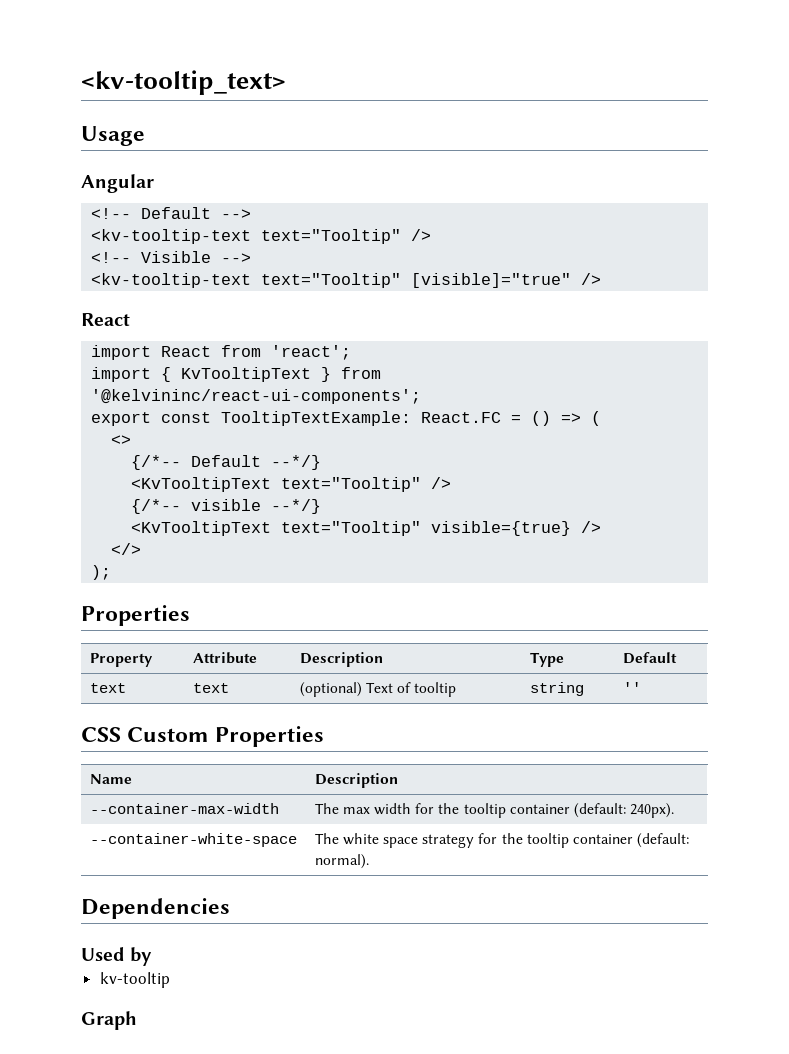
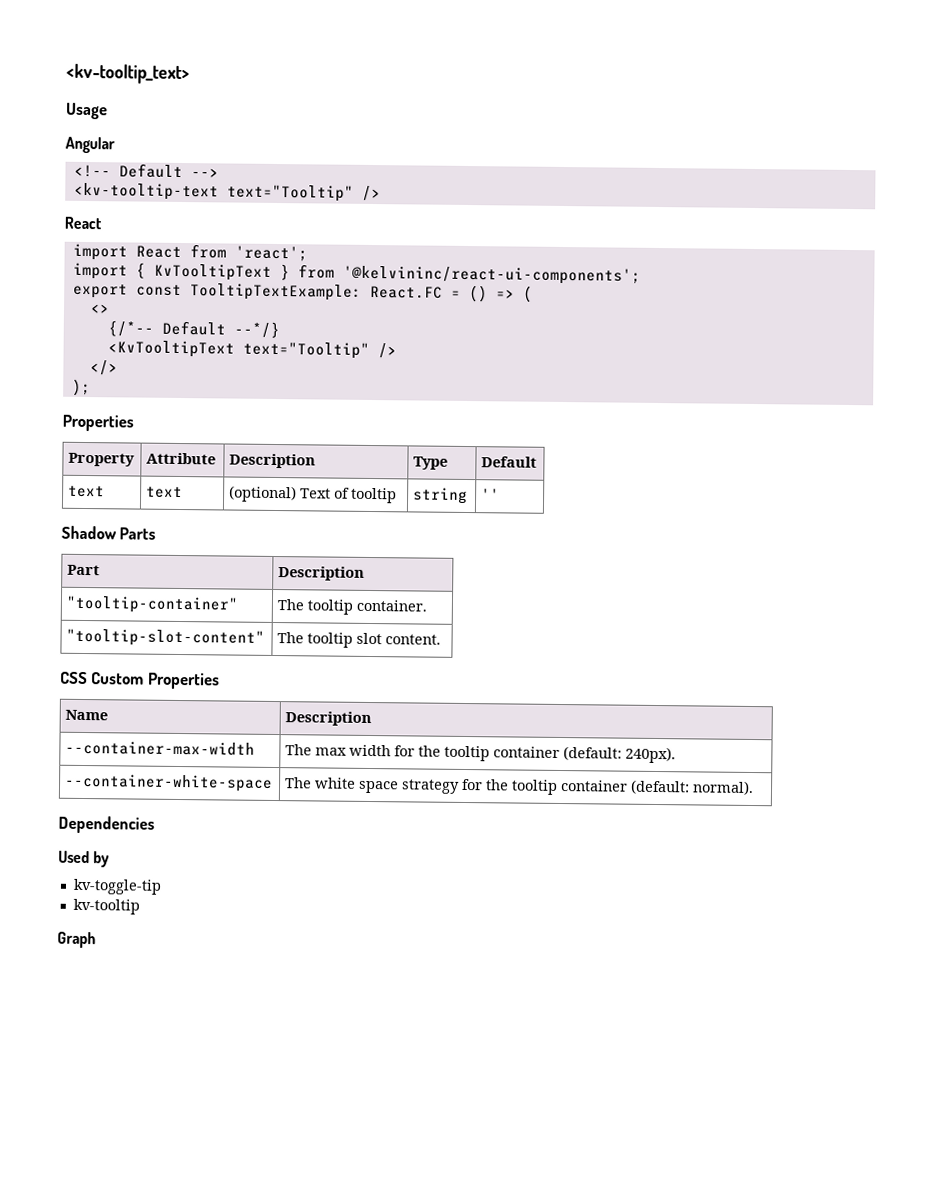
[91,251,252,263] [91,273,602,288] // <!-- Visible --> // <kv-tooltip-text text="Tooltip" [visible]="true" /> -> (381, 193) none
[131,499,322,514] [131,521,602,536] // {/*-- visible --*/} // <KvTooltipText text="Tooltip" visible={true} /> -> (397, 351) none
(641, 687) none -> [61,525,157,540] [67,564,101,576] [278,566,366,581] [66,595,240,614] [277,599,428,615] [66,628,266,647] [277,632,442,648] // Shadow Parts // Part | Description // "tooltip-container" | The tooltip container. // "tooltip-slot-content" | The tooltip slot content.
(153, 956) none -> [72,878,162,895] // kv-toggle-tip

